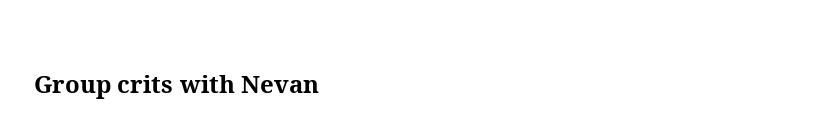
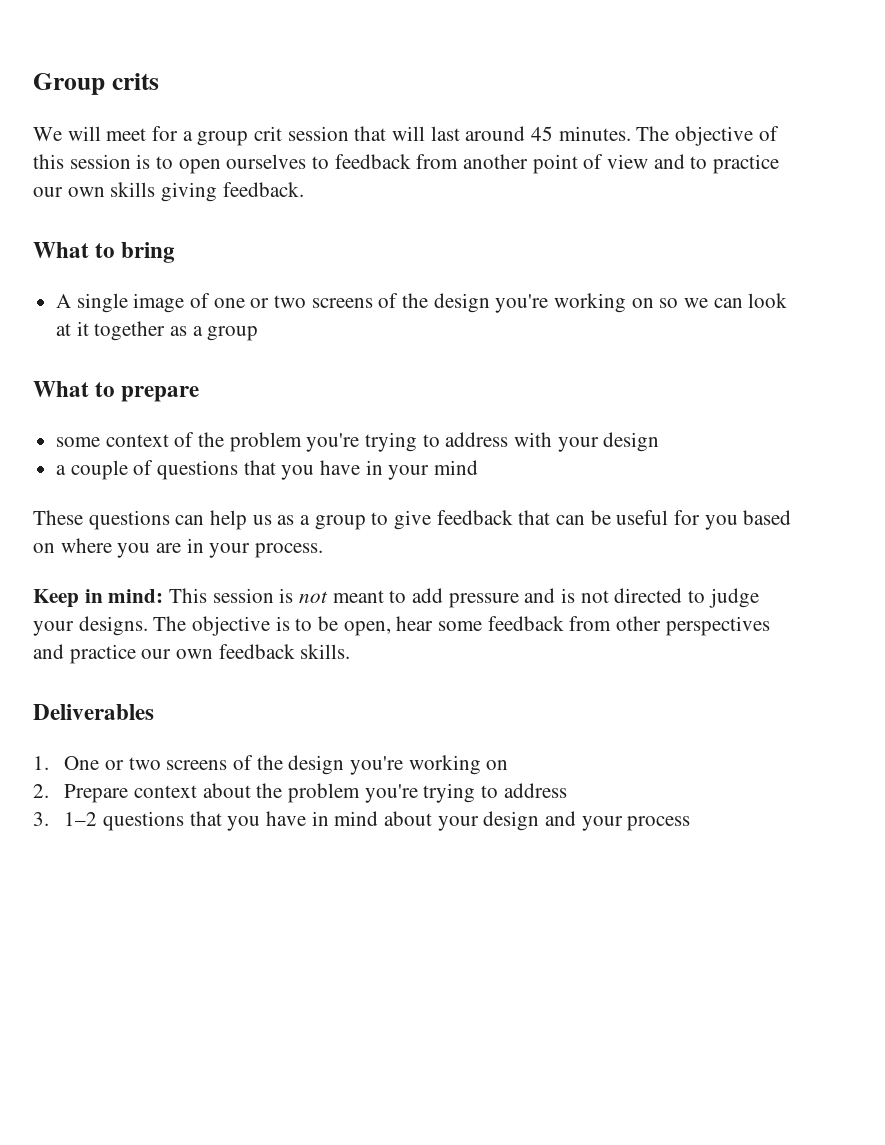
[178,75,320,93] with Nevan -> [33,126,779,146] [33,154,780,174] [33,182,304,202] [33,242,176,263] [56,293,788,313] [56,321,259,341] [33,381,200,402] [56,432,660,452] [56,460,479,480] [33,510,792,530] [33,538,324,558] [33,588,759,608] [33,616,770,636] [33,644,351,664] [33,704,154,720] [33,755,509,775] [33,783,567,803] [33,811,691,831] // We will meet for a group crit session that will last around 45 minutes. The objective of this session is to open ourselves to feedback from another point of view and to practice our own skills giving feedback. // What to bring // A single image of one or two screens of the design you're working on so we can look at it together as a group // What to prepare // some context of the problem you're trying to address with your design // a couple of questions that you have in your mind // These questions can help us as a group to give feedback that can be useful for you based on where you are in your process. // Keep in mind: This session is not meant to add pressure and is not directed to judge your designs. The objective is to be open, hear some feedback from other perspectives and practice our own feedback skills. // Deliverables // 1. One or two screens of the design you're working on // 2. Prepare context about the problem you're trying to address // 3. 1–2 questions that you have in mind about your design and your process

